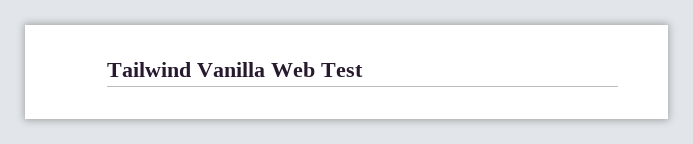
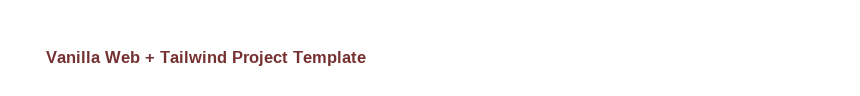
[107,62,191,77] Tailwind -> (46, 57) none
[321,63,363,77] Test -> [145,51,366,66] + Tailwind Project Template

